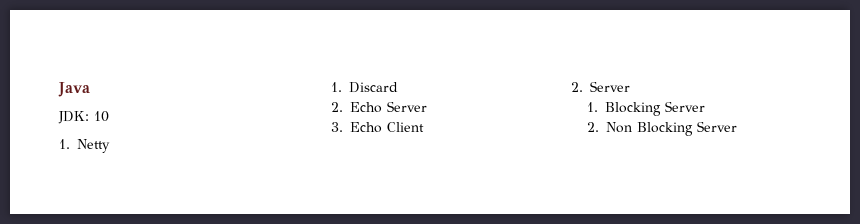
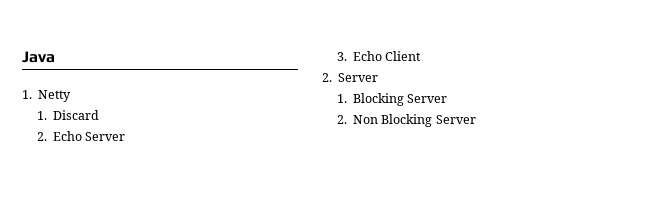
[58,111,109,124] // JDK: 10 -> (55, 57) none

